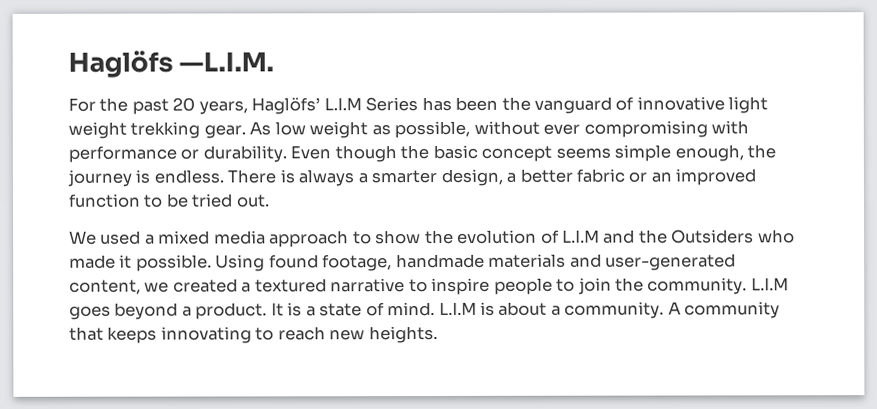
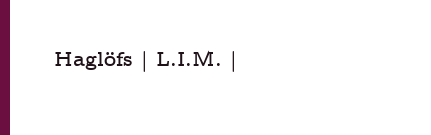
[179,52,275,72] [68,96,769,115] [68,120,750,139] [68,144,777,163] [67,168,757,187] [68,193,270,208] [69,229,795,248] [69,253,737,272] [69,277,789,296] [69,301,781,320] [69,326,438,344] —L.I.M. // For the past 20 years, Haglöfs’ L.I.M Series has been the vanguard of innovative light weight trekking gear. As low weight as possible, without ever compromising with performance or durability. Even though the basic concept seems simple enough, the journey is endless. There is always a smarter design, a better fabric or an improved function to be tried out. // We used a mixed media approach to show the evolution of L.I.M and the Outsiders who made it possible. Using found footage, handmade materials and user-generated content, we created a textured narrative to inspire people to join the community. L.I.M goes beyond a product. It is a state of mind. L.I.M is about a community. A community that keeps innovating to reach new heights. -> [141,50,237,72] | L.I.M. |

